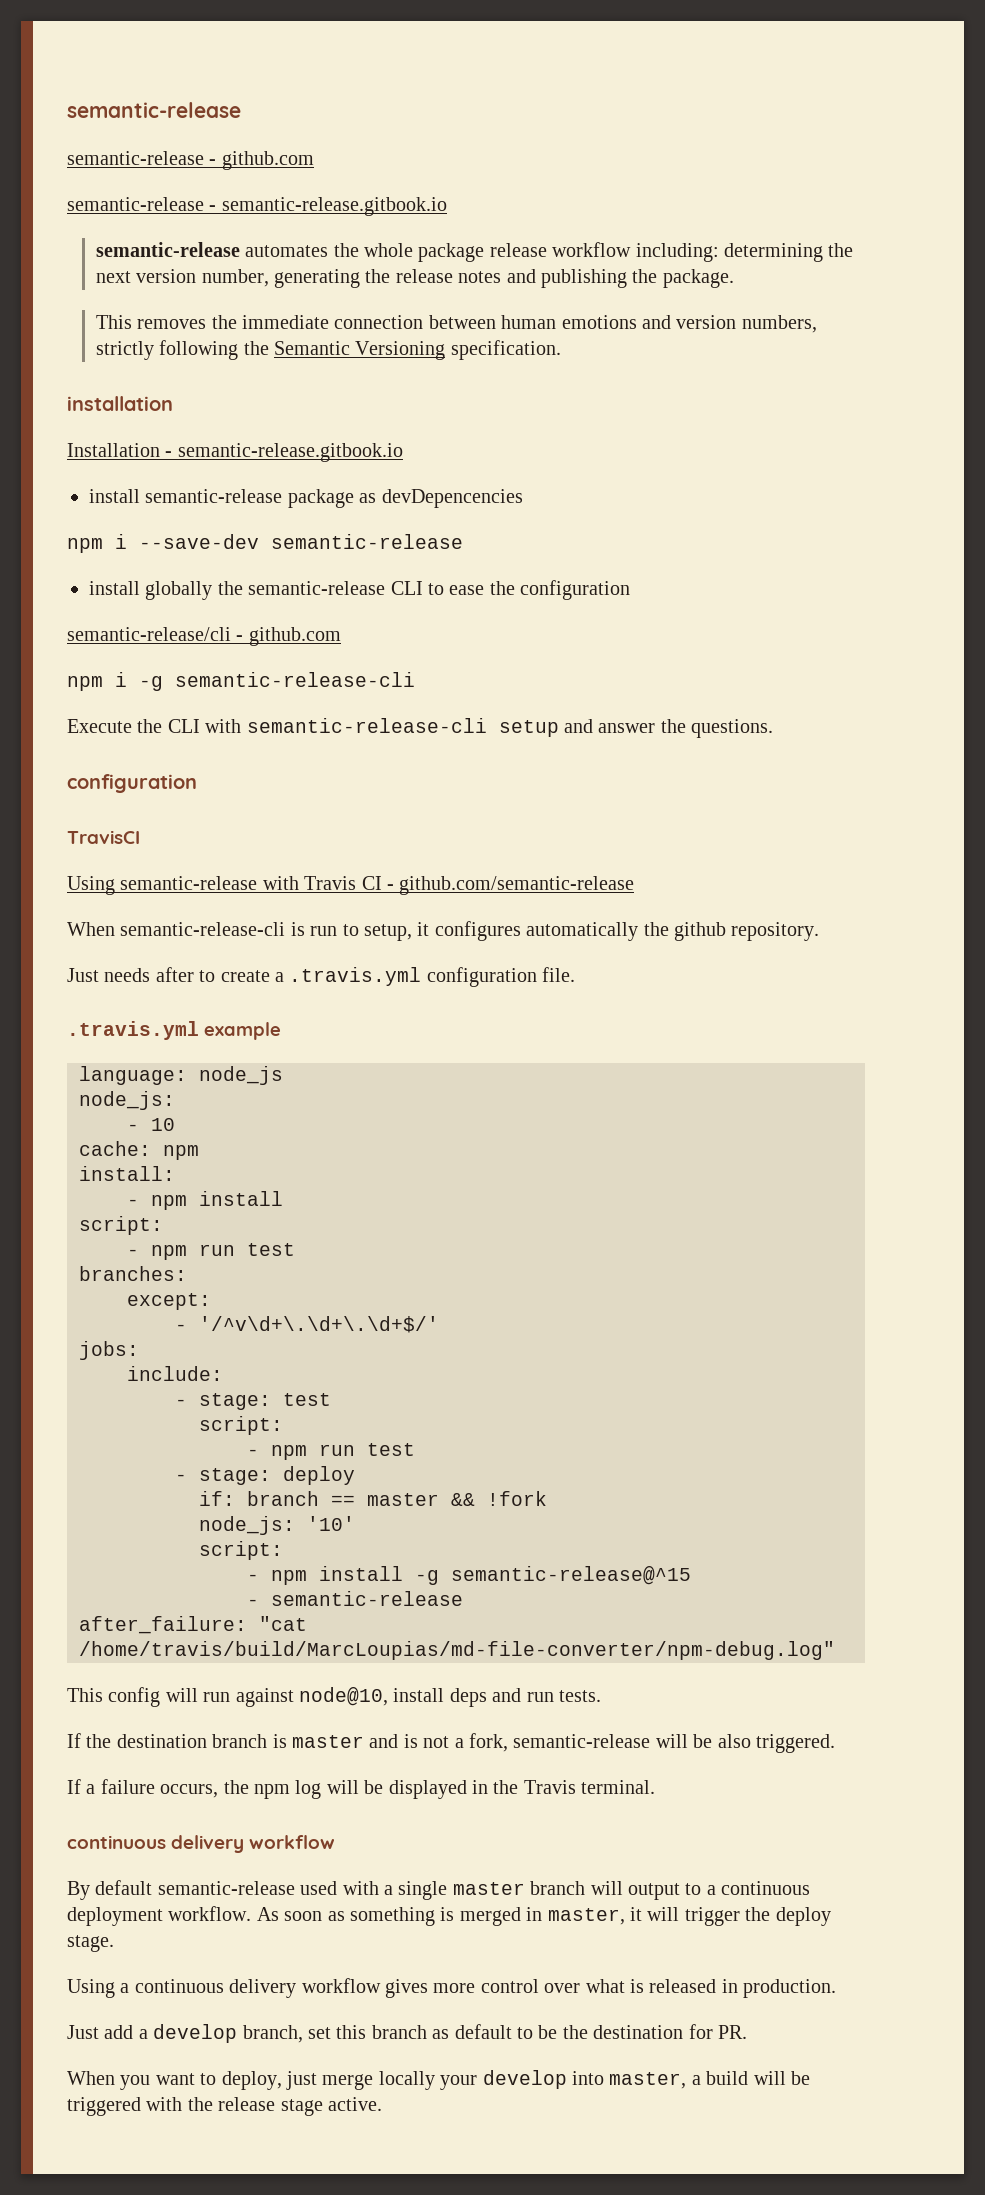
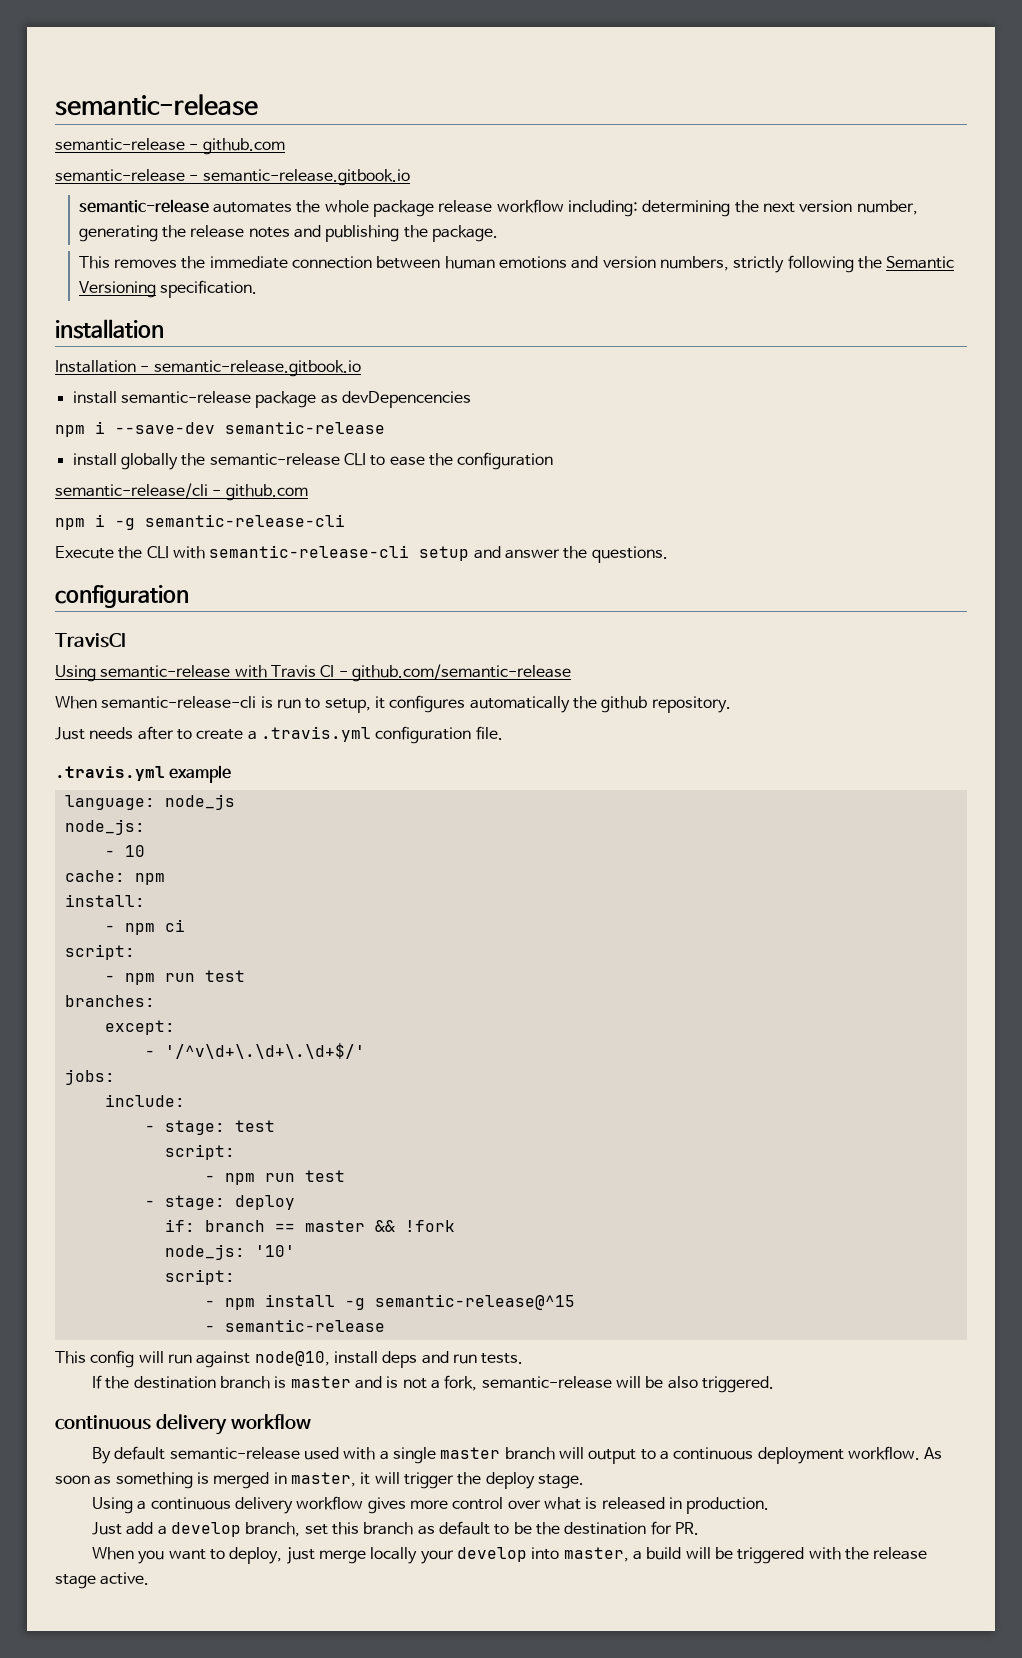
[199,1191,283,1206] install -> [164,919,185,932] ci
[79,1616,307,1634] [79,1641,835,1660] // after_failure: "cat /home/travis/build/MarcLoupias/md-file-converter/npm-debug.log" -> (385, 1325) none
[67,1779,656,1799] // If a failure occurs, the npm log will be displayed in the Travis terminal. -> (774, 1384) none

